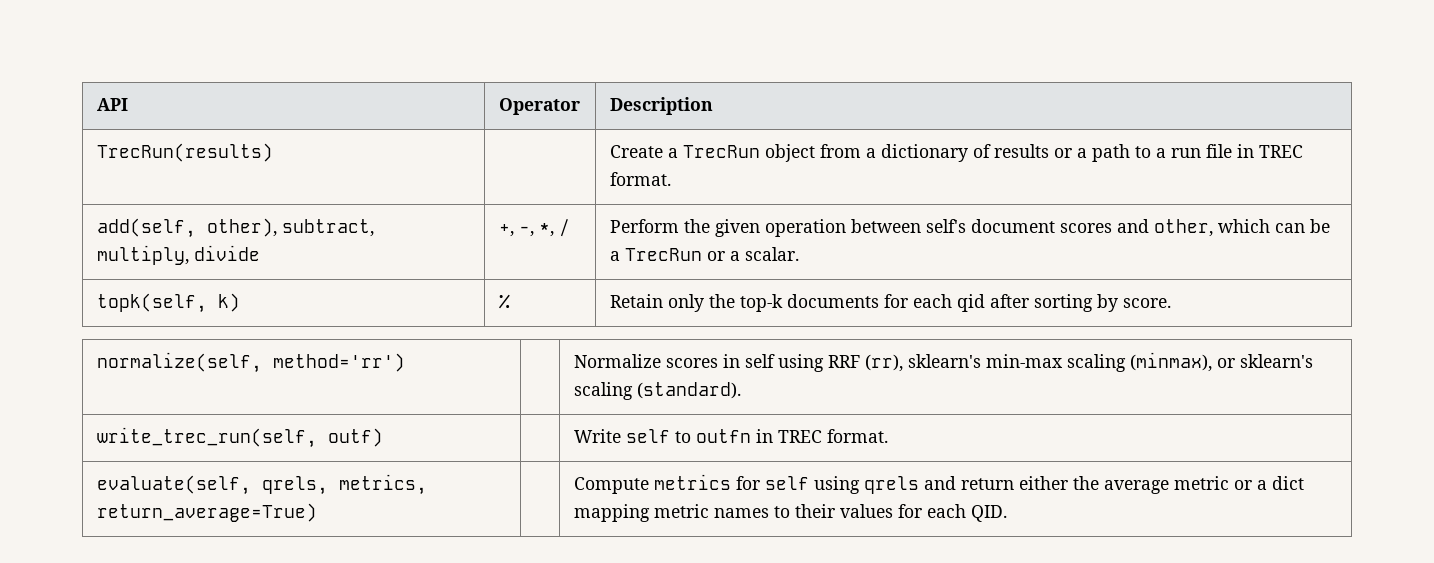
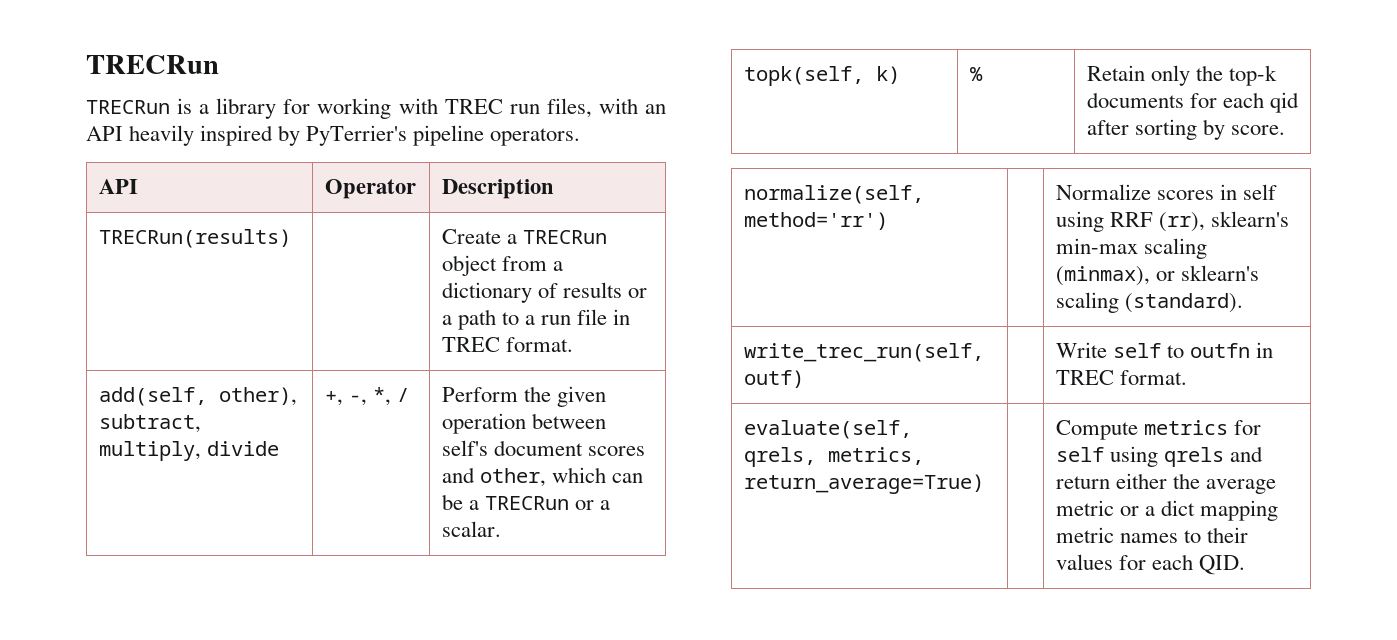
(96, 104) none -> [86,55,219,74] [86,98,666,119] [86,125,581,146] TRECRun // TRECRun is a library for working with TREC run files, with an API heavily inspired by PyTerrier's pipeline operators. //
[96,143,273,162] TrecRun(results) -> [98,229,291,248] TRECRun(results)
[682,145,760,158] TrecRun -> [522,230,607,244] TRECRun
[624,248,702,261] TrecRun -> [484,496,569,510] TRECRun

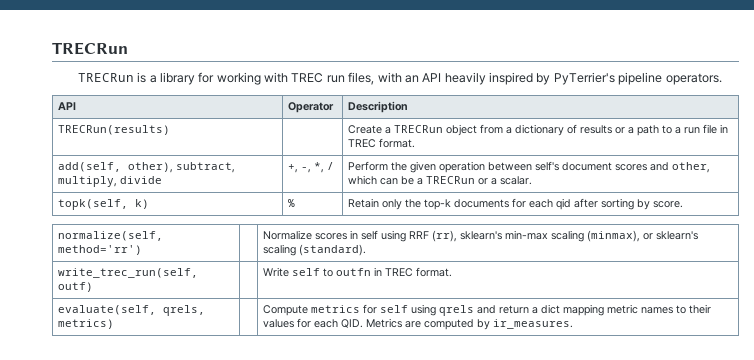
[827,447,924,465] [743,474,984,494] metrics, return_average=True) -> [58,319,115,329] metrics)
[1115,473,1276,494] [1055,500,1139,516] either the average metric or -> (530, 309) none
(1245, 565) none -> [366,318,574,330] Metrics are computed by ir_measures.

